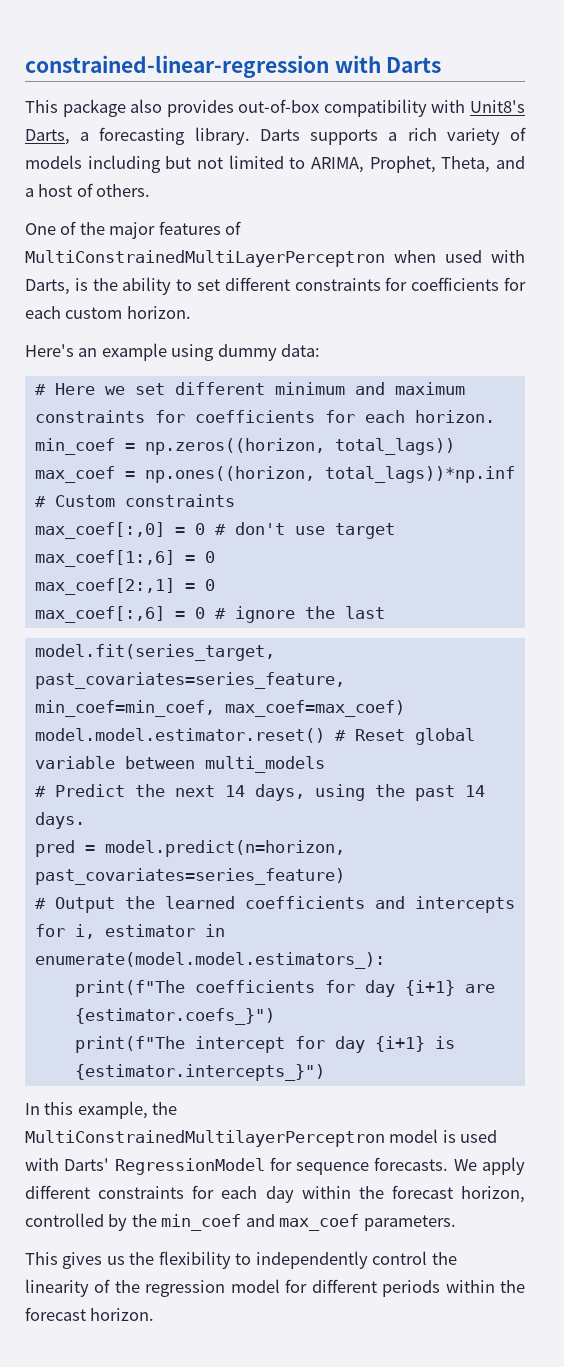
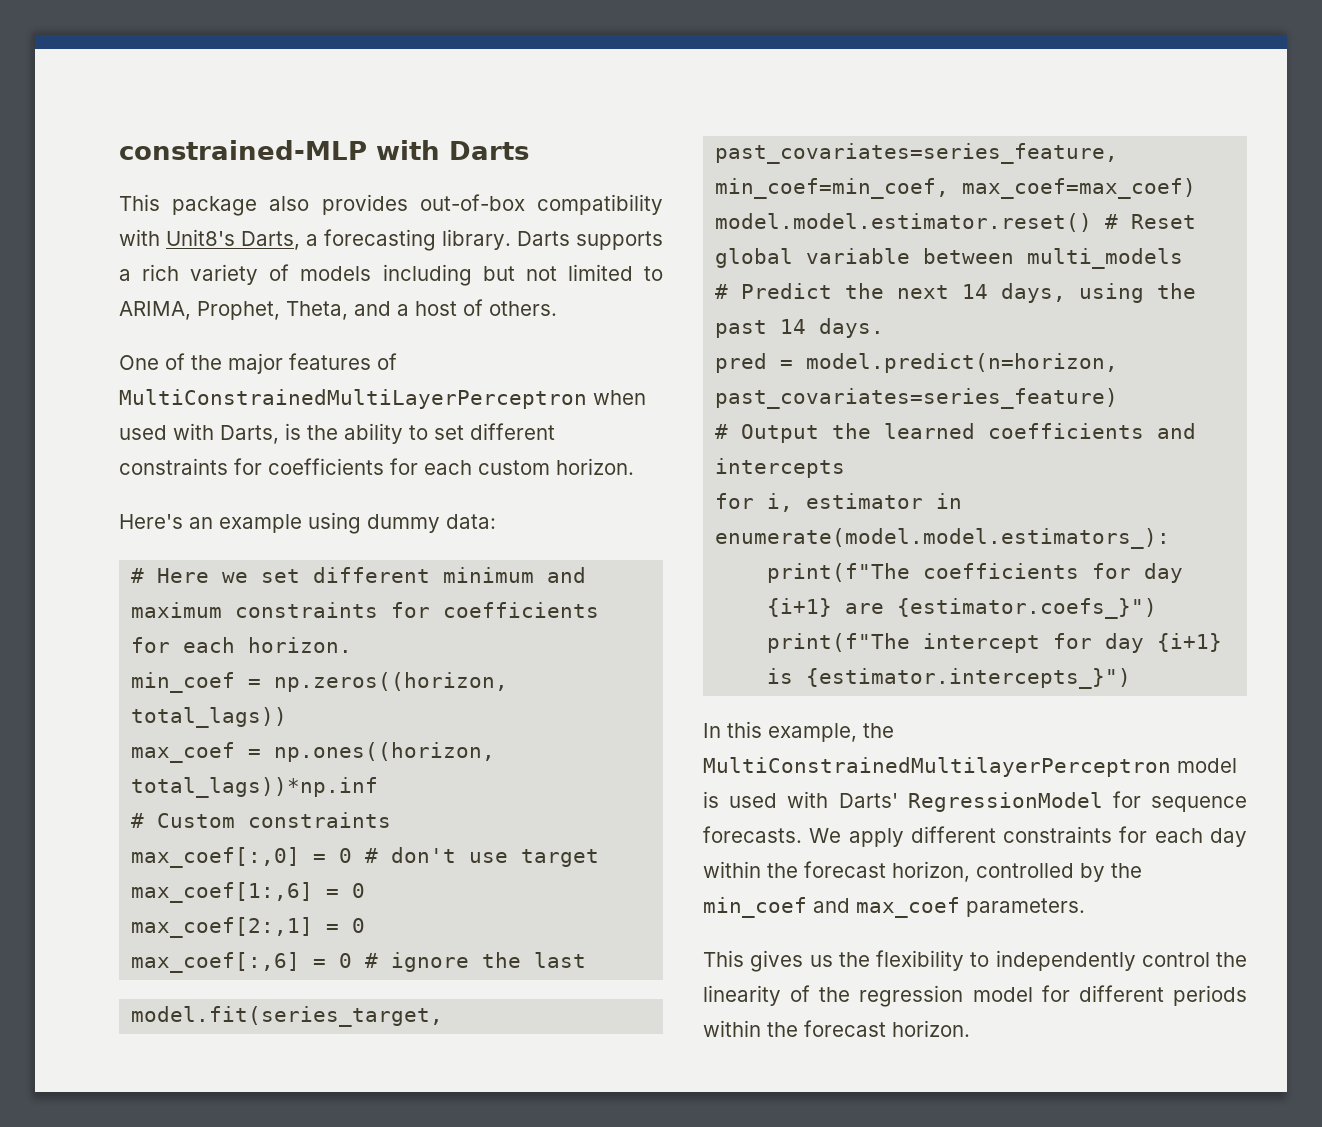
[25,55,329,78] constrained-linear-regression -> [119,140,367,160] constrained-MLP

